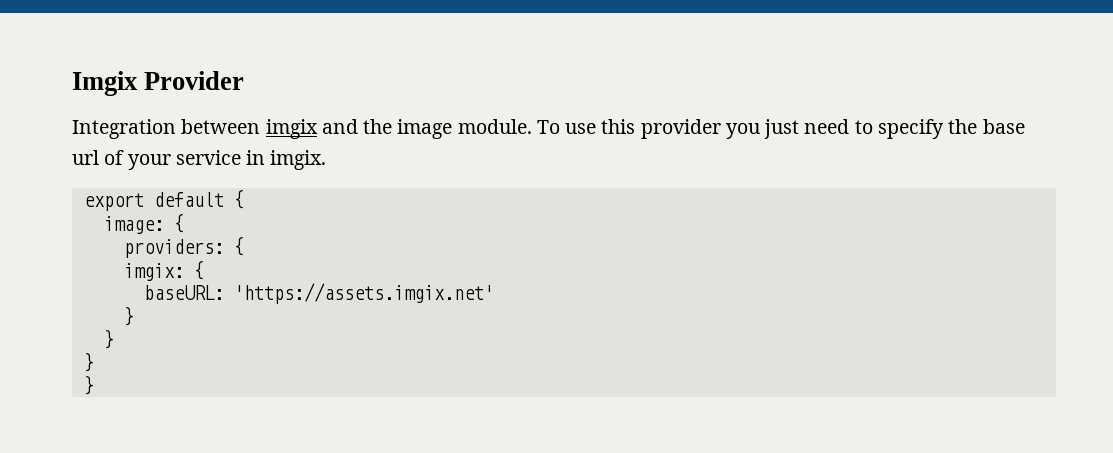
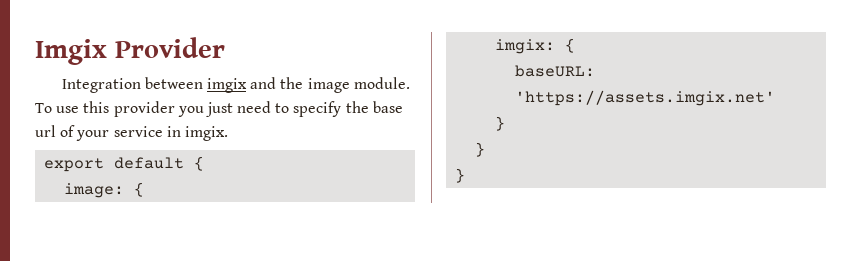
[123,236,244,258] // providers: { -> (145, 189) none
[83,375,94,395] // } -> (466, 175) none

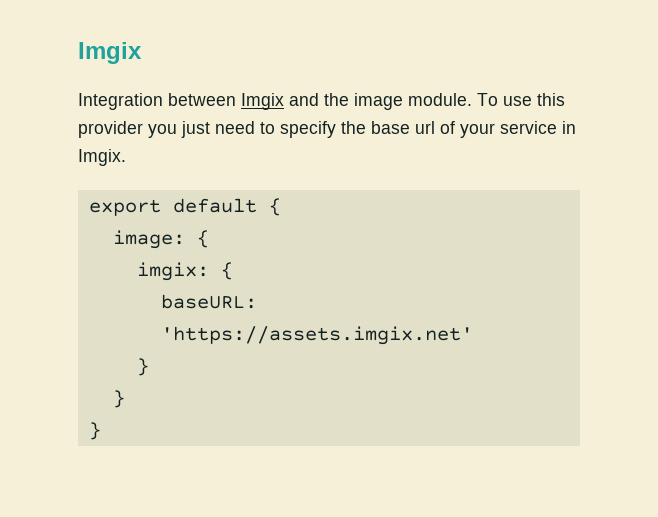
[35,37,225,65] Imgix Provider -> [78,42,142,64] Imgix
[206,78,247,93] imgix -> [241,93,284,110] Imgix
[184,126,228,141] imgix. -> [78,149,126,166] Imgix.

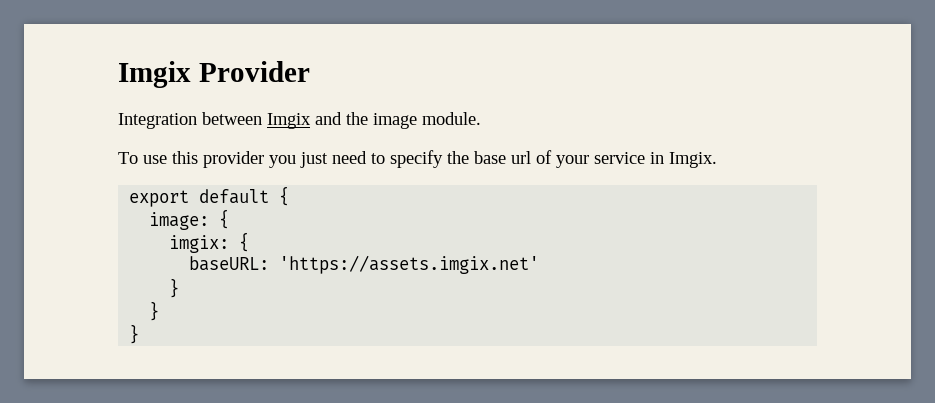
[78,42,142,64] Imgix -> [118,61,310,88] Imgix Provider
(472, 99) none -> (481, 118) //

